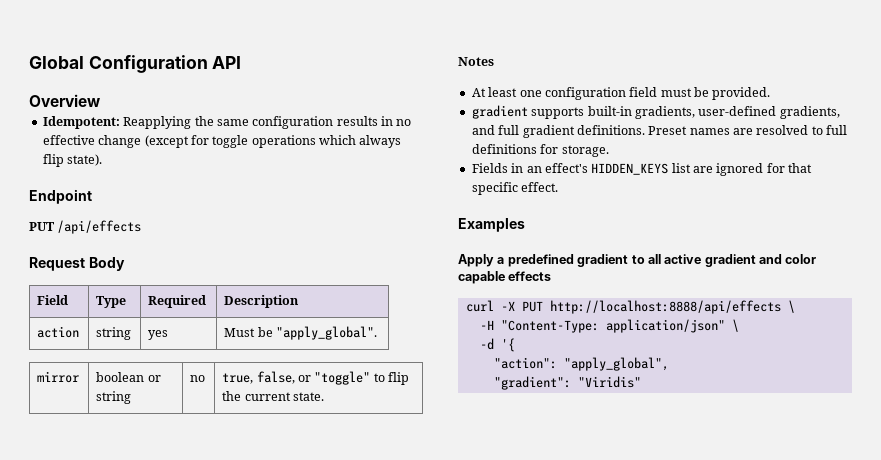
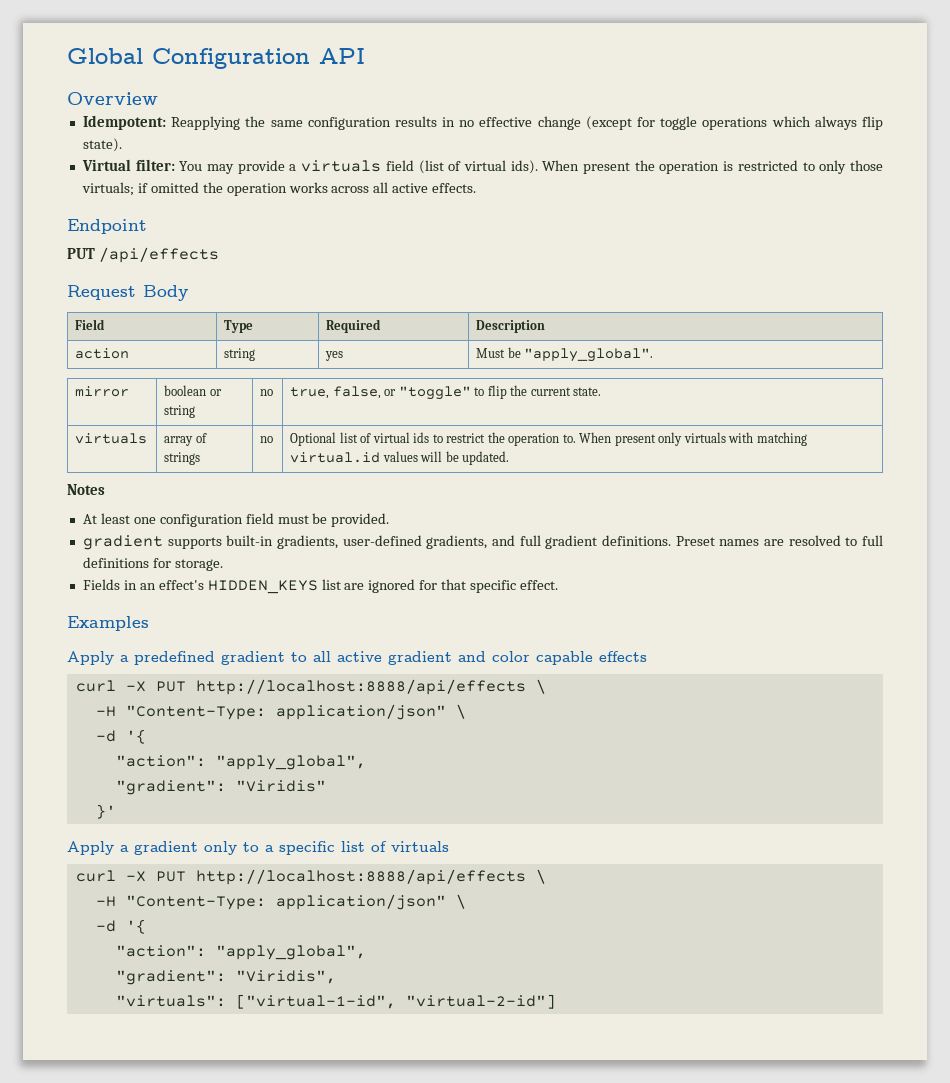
(103, 160) none -> [81,159,883,174] [81,182,477,196] // Virtual filter: You may provide a virtuals field (list of virtual ids). When present the operation is restricted to only those virtuals; if omitted the operation works across all active effects.
(324, 396) none -> [75,433,148,444] [164,433,207,446] [164,452,201,465] [260,436,274,443] [290,432,807,446] [290,451,510,465] // virtuals | array of strings | no | Optional list of virtual ids to restrict the operation to. When present only virtuals with matching virtual.id values will be updated.
(641, 382) none -> [95,804,116,819] [67,841,449,855] [75,869,546,885] [95,894,466,910] [95,919,146,934] [115,945,366,960] [115,970,336,985] [115,994,556,1009] // }' // Apply a gradient only to a specific list of virtuals // curl -X PUT http://localhost:8888/api/effects \ // -H "Content-Type: application/json" \ // -d '{ // "action": "apply_global", // "gradient": "Viridis", // "virtuals": ["virtual-1-id", "virtual-2-id"]

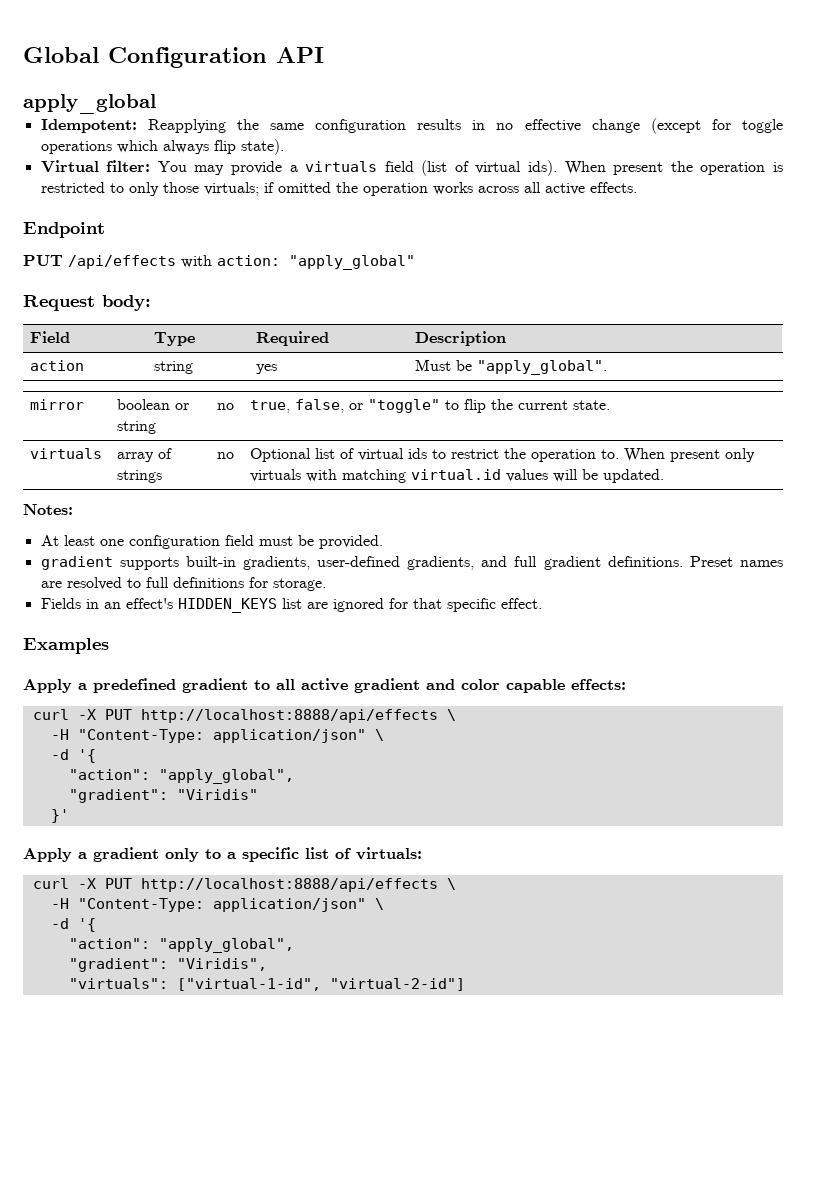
[67,92,158,105] Overview -> [23,94,156,114] apply_global
(219, 255) none -> [181,255,415,270] with action: "apply_global"
[143,285,188,301] Body -> [102,295,151,311] body:
[67,484,105,495] Notes -> [23,504,73,515] Notes:
[599,651,647,662] effects -> [571,679,626,690] effects:
[391,841,449,852] virtuals -> [356,847,422,860] virtuals:

